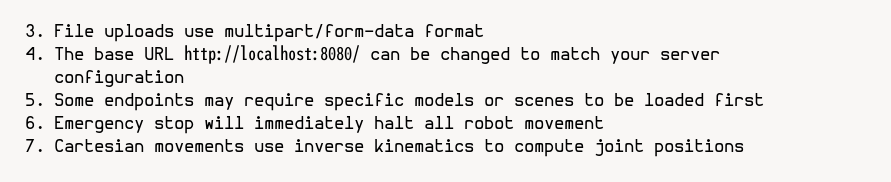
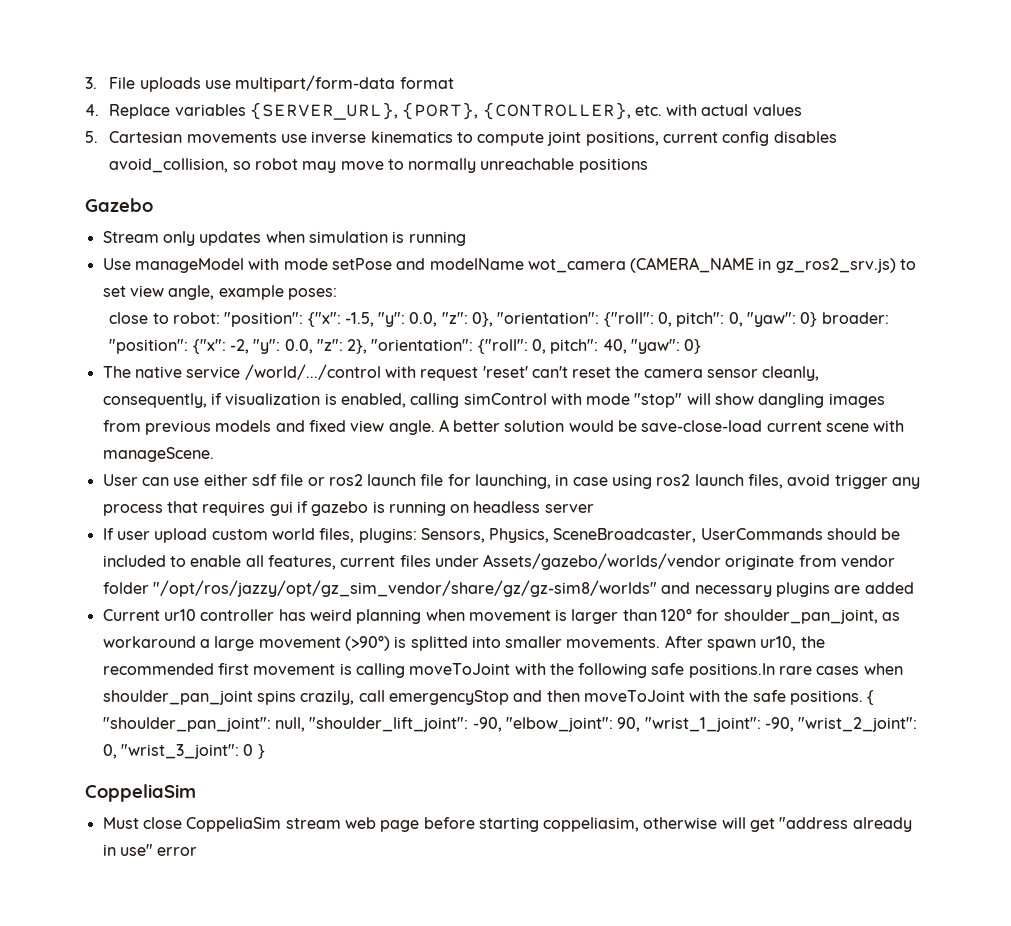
[53,45,720,64] [53,70,184,87] [25,93,764,111] [25,116,604,134] [25,139,45,152] The base URL http://localhost:8080/ can be changed to match your server configuration // 5. Some endpoints may require specific models or scenes to be loaded first // 6. Emergency stop will immediately halt all robot movement // 7. -> [109,102,802,120] [85,131,98,143] Replace variables {SERVER_URL}, {PORT}, {CONTROLLER}, etc. with actual values // 5.
[653,139,744,157] positions -> [585,131,837,146] [109,158,648,173] [85,198,153,212] [102,231,466,246] [102,257,917,273] [102,285,337,300] [109,312,889,327] [109,339,702,354] [102,364,820,381] [102,393,885,408] [102,419,905,435] [102,447,214,462] [102,474,921,489] [102,501,594,516] [102,528,901,543] [102,553,896,570] [102,580,914,597] [102,608,901,624] [102,635,825,651] [102,663,903,678] [102,690,875,705] [102,717,918,732] [102,744,265,759] [85,784,196,802] [102,817,912,832] [102,844,198,856] positions, current config disables avoid_collision, so robot may move to normally unreachable positions // Gazebo // Stream only updates when simulation is running // Use manageModel with mode setPose and modelName wot_camera (CAMERA_NAME in gz_ros2_srv.js) to set view angle, example poses: // close to robot: "position": {"x": -1.5, "y": 0.0, "z": 0}, "orientation": {"roll": 0, pitch": 0, "yaw": 0} broader: "position": {"x": -2, "y": 0.0, "z": 2}, "orientation": {"roll": 0, pitch": 40, "yaw": 0} // The native service /world/.../control with request 'reset' can't reset the camera sensor cleanly, consequently, if visualization is enabled, calling simControl with mode "stop" will show dangling images from previous models and fixed view angle. A better solution would be save-close-load current scene with manageScene. // User can use either sdf file or ros2 launch file for launching, in case using ros2 launch files, avoid trigger any process that requires gui if gazebo is running on headless server // If user upload custom world files, plugins: Sensors, Physics, SceneBroadcaster, UserCommands should be included to enable all features, current files under Assets/gazebo/worlds/vendor originate from vendor folder "/opt/ros/jazzy/opt/gz_sim_vendor/share/gz/gz-sim8/worlds" and necessary plugins are added // Current ur10 controller has weird planning when movement is larger than 120° for shoulder_pan_joint, as workaround a large movement (>90°) is splitted into smaller movements. After spawn ur10, the recommended first movement is calling moveToJoint with the following safe positions.In rare cases when shoulder_pan_joint spins crazily, call emergencyStop and then moveToJoint with the safe positions. { "shoulder_pan_joint": null, "shoulder_lift_joint": -90, "elbow_joint": 90, "wrist_1_joint": -90, "wrist_2_joint": 0, "wrist_3_joint": 0 } // CoppeliaSim // Must close CoppeliaSim stream web page before starting coppeliasim, otherwise will get "address already in use" error

